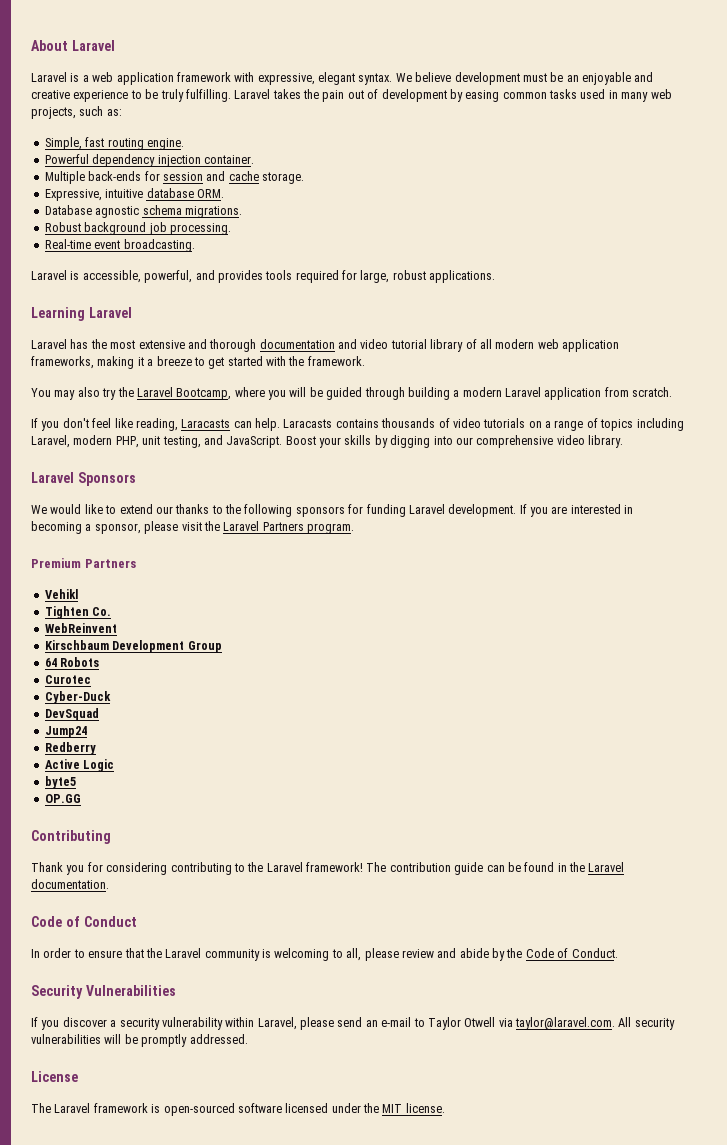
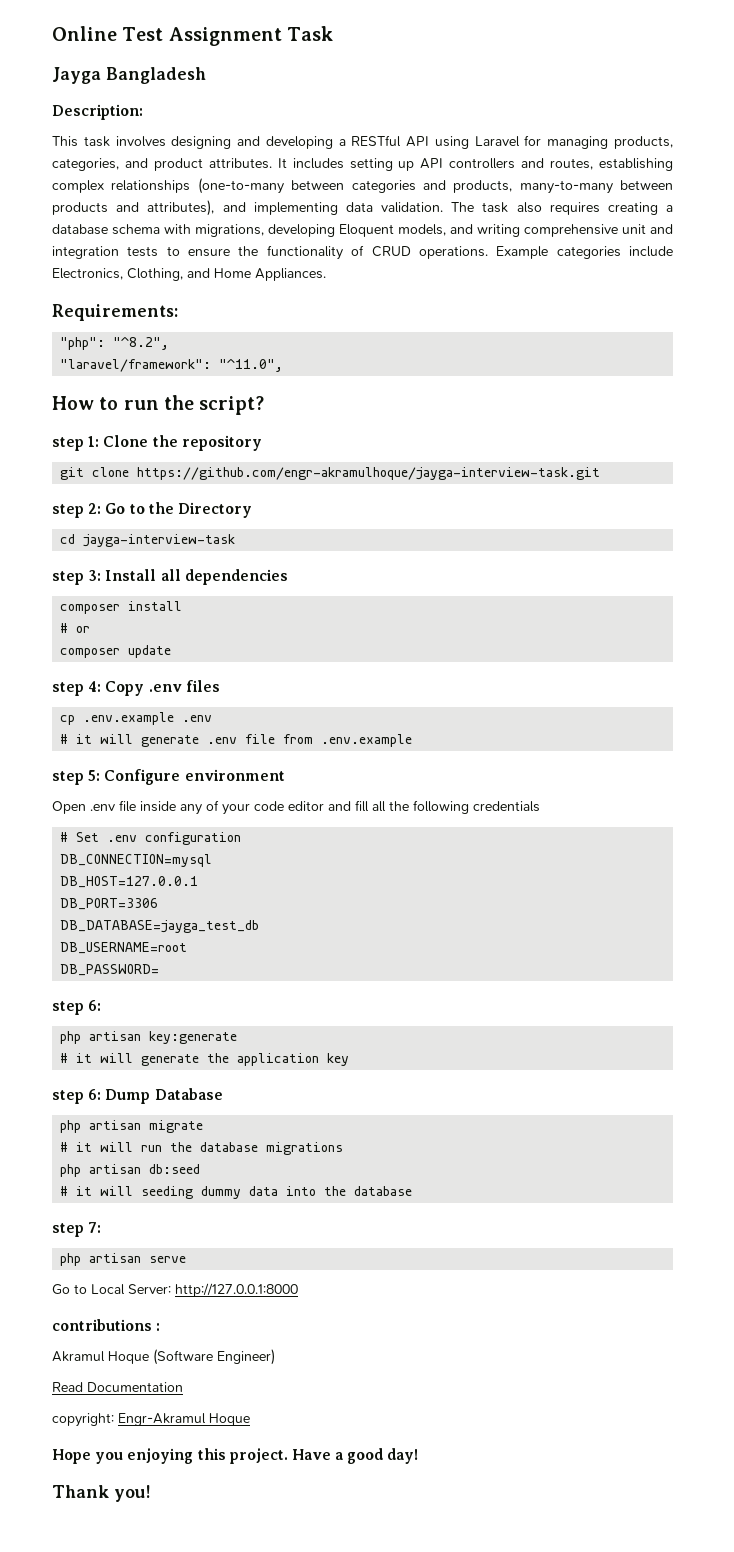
[31,40,115,51] [31,72,654,85] [31,89,672,102] [31,106,122,119] [44,137,184,150] [44,154,254,167] [44,171,304,184] [44,188,224,201] [44,205,242,218] [44,222,231,235] [44,239,195,252] [31,270,496,283] [31,307,132,321] [31,339,619,352] [31,356,365,369] [31,387,673,400] [31,418,684,431] [31,435,623,448] [31,472,136,486] [31,504,634,517] [31,521,354,534] [31,558,136,568] [44,589,78,599] [44,606,112,619] [44,623,117,633] [44,640,222,653] [44,657,100,667] [44,675,91,684] [44,691,111,704] [44,708,99,721] [44,726,87,738] [44,742,96,755] [44,759,115,772] [44,776,76,789] [44,794,81,803] [31,830,111,844] [31,862,625,875] [31,879,109,889] [31,916,137,927] [31,948,618,961] [31,985,176,999] [31,1017,675,1030] [31,1034,248,1047] [31,1071,78,1082] [31,1103,445,1116] About Laravel // Laravel is a web application framework with expressive, elegant syntax. We believe development must be an enjoyable and creative experience to be truly fulfilling. Laravel takes the pain out of development by easing common tasks used in many web projects, such as: // Simple, fast routing engine. // Powerful dependency injection container. // Multiple back-ends for session and cache storage. // Expressive, intuitive database ORM. // Database agnostic schema migrations. // Robust background job processing. // Real-time event broadcasting. // Laravel is accessible, powerful, and provides tools required for large, robust applications. // Learning Laravel // Laravel has the most extensive and thorough documentation and video tutorial library of all modern web application frameworks, making it a breeze to get started with the framework. // You may also try the Laravel Bootcamp, where you will be guided through building a modern Laravel application from scratch. // If you don't feel like reading, Laracasts can help. Laracasts contains thousands of video tutorials on a range of topics including Laravel, modern PHP, unit testing, and JavaScript. Boost your skills by digging into our comprehensive video library. // Laravel Sponsors // We would like to extend our thanks to the following sponsors for funding Laravel development. If you are interested in becoming a sponsor, please visit the Laravel Partners program. // Premium Partners // Vehikl // Tighten Co. // WebReinvent // Kirschbaum Development Group // 64 Robots // Curotec // Cyber-Duck // DevSquad // Jump24 // Redberry // Active Logic // byte5 // OP.GG // Contributing // Thank you for considering contributing to the Laravel framework! The contribution guide can be found in the Laravel documentation. // Code of Conduct // In order to ensure that the Laravel community is welcoming to all, please review and abide by the Code of Conduct. // Security Vulnerabilities // If you discover a security vulnerability within Laravel, please send an e-mail to Taylor Otwell via taylor@laravel.com. All security vulnerabilities will be promptly addressed. // License // The Laravel framework is open-sourced software licensed under the MIT license. -> [52,26,333,46] [52,67,206,84] [52,104,143,120] [52,135,673,149] [52,158,674,171] [52,178,673,194] [52,200,673,216] [52,224,673,237] [52,245,674,260] [52,268,326,281] [52,304,178,321] [60,337,170,350] [60,359,284,372] [52,395,265,415] [52,435,262,451] [60,467,601,480] [52,502,252,518] [60,534,236,547] [52,569,288,585] [60,601,183,614] [60,623,91,633] [60,645,172,658] [52,680,220,696] [60,712,213,725] [60,734,413,747] [52,769,285,785] [52,800,540,815] [60,832,242,845] [60,854,213,867] [60,876,199,888] [60,898,159,910] [60,920,260,933] [60,942,188,954] [60,964,160,976] [52,1000,102,1015] [60,1031,238,1044] [60,1053,350,1066] [52,1088,223,1104] [60,1120,204,1133] [60,1142,344,1155] [60,1164,201,1177] [60,1186,413,1199] [52,1222,102,1237] [60,1253,187,1266] [52,1283,298,1297] [52,1319,161,1331] [52,1349,275,1365] [52,1382,183,1392] [52,1413,250,1427] [52,1448,419,1464] [52,1485,151,1502] Online Test Assignment Task // Jayga Bangladesh // Description: // This task involves designing and developing a RESTful API using Laravel for managing products, categories, and product attributes. It includes setting up API controllers and routes, establishing complex relationships (one-to-many between categories and products, many-to-many between products and attributes), and implementing data validation. The task also requires creating a database schema with migrations, developing Eloquent models, and writing comprehensive unit and integration tests to ensure the functionality of CRUD operations. Example categories include Electronics, Clothing, and Home Appliances. // Requirements: // "php": "^8.2", // "laravel/framework": "^11.0", // How to run the script? // step 1: Clone the repository // git clone https://github.com/engr-akramulhoque/jayga-interview-task.git // step 2: Go to the Directory // cd jayga-interview-task // step 3: Install all dependencies // composer install // # or // composer update // step 4: Copy .env files // cp .env.example .env // # it will generate .env file from .env.example // step 5: Configure environment // Open .env file inside any of your code editor and fill all the following credentials // # Set .env configuration // DB_CONNECTION=mysql // DB_HOST=127.0.0.1 // DB_PORT=3306 // DB_DATABASE=jayga_test_db // DB_USERNAME=root // DB_PASSWORD= // step 6: // php artisan key:generate // # it will generate the application key // step 6: Dump Database // php artisan migrate // # it will run the database migrations // php artisan db:seed // # it will seeding dummy data into the database // step 7: // php artisan serve // Go to Local Server: http://127.0.0.1:8000 // contributions : // Akramul Hoque (Software Engineer) // Read Documentation // copyright: Engr-Akramul Hoque // Hope you enjoying this project. Have a good day! // Thank you!

